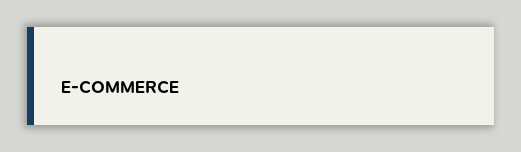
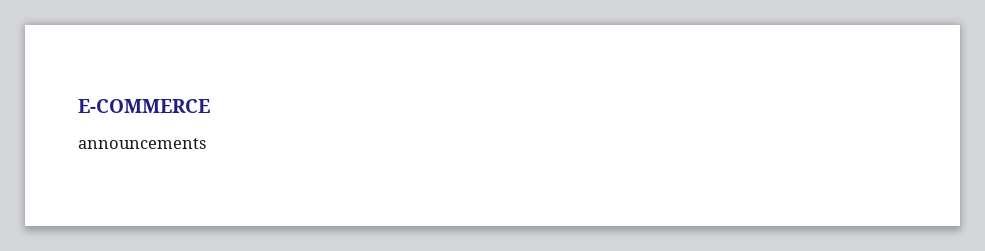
(179, 87) none -> [78,138,206,149] // announcements

